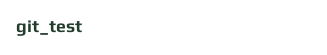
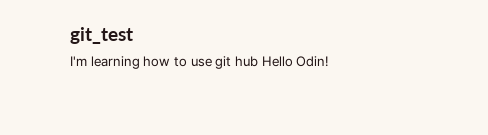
(82, 28) none -> [70,56,329,69] // I'm learning how to use git hub Hello Odin!

